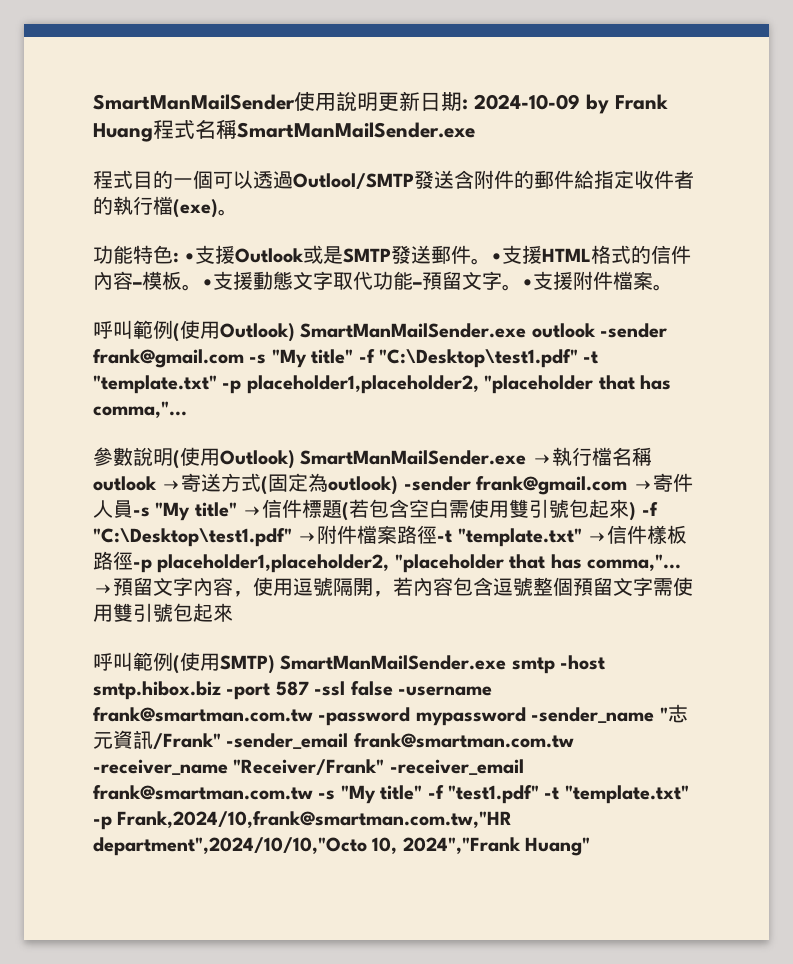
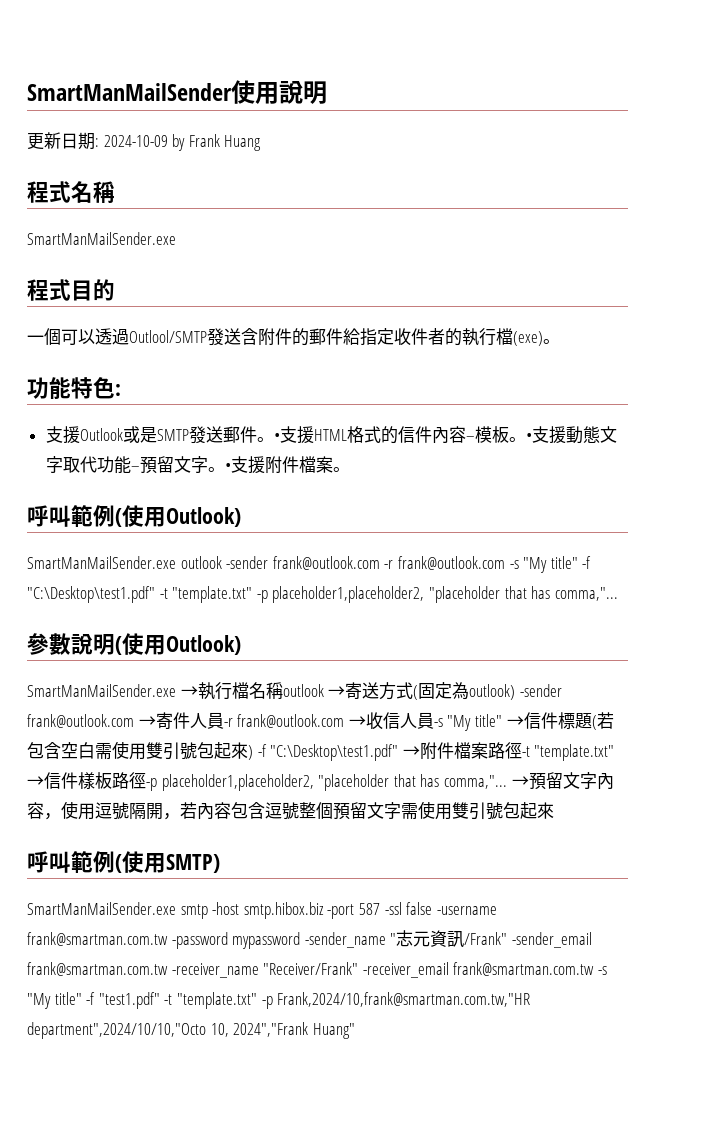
(378, 101) none -> (327, 92) //
(153, 132) none -> (262, 143) //
(237, 129) none -> (115, 192) //
(173, 179) none -> (115, 290) //
[184,253,196,262] • -> (121, 390) //
(295, 332) none -> (241, 517) //
[93,349,244,368] frank@gmail.com -> [272,556,505,570] frank@outlook.com -r frank@outlook.com
(295, 459) none -> (241, 645) //
[476,476,628,495] frank@gmail.com -> [27,714,134,728] frank@outlook.com
(133, 509) none -> [223,712,434,730] -r frank@outlook.com →收信人員
(275, 664) none -> (220, 863) //

